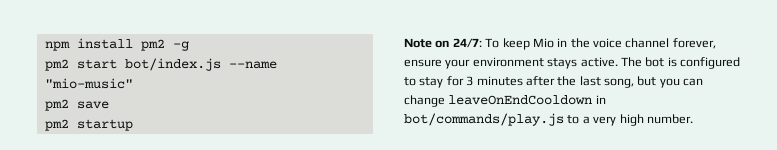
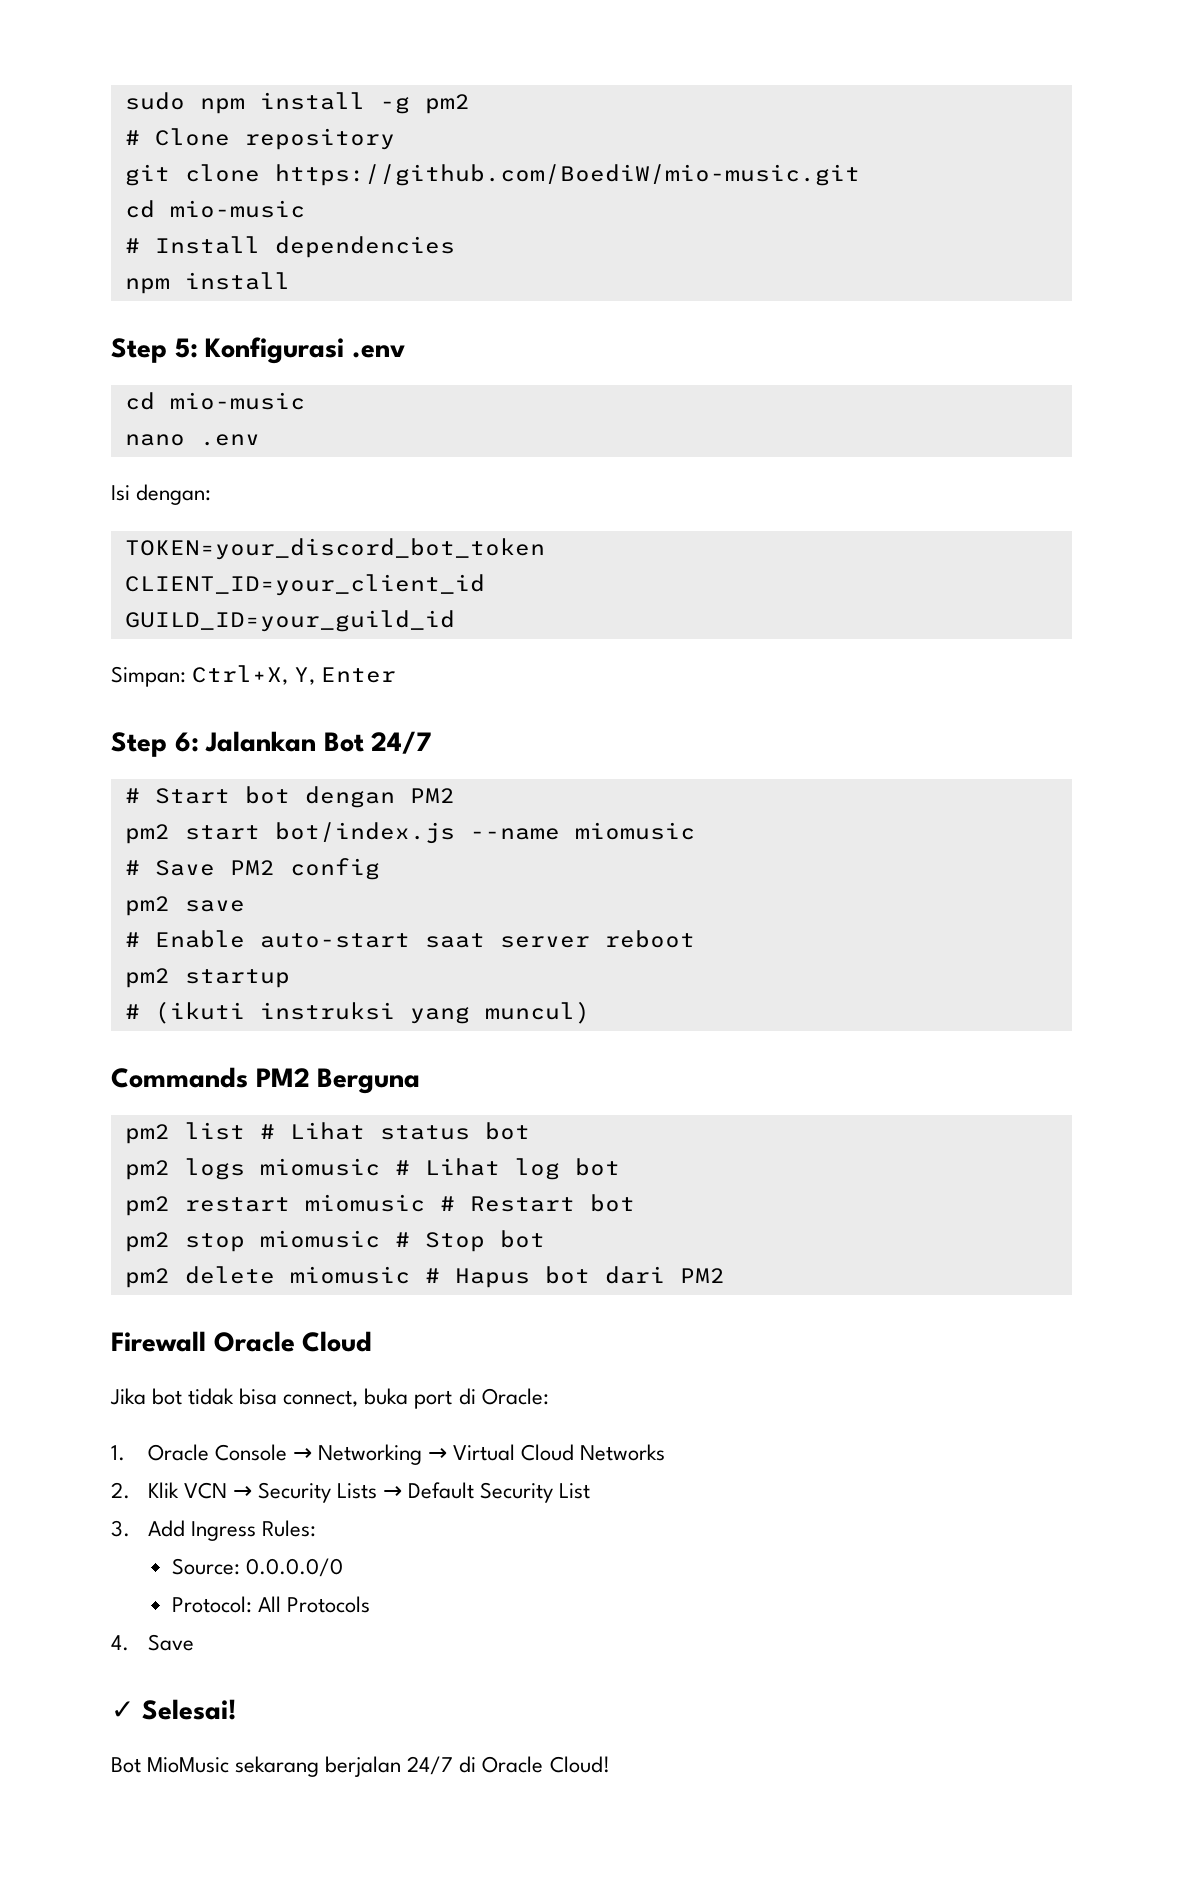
[44,38,189,51] [44,58,277,71] [44,78,133,89] [44,99,109,111] [44,119,133,131] [404,38,716,50] [404,57,740,69] [404,76,704,88] [404,95,606,107] [404,113,693,126] npm install pm2 -g // pm2 start bot/index.js --name "mio-music" // pm2 save // pm2 startup // Note on 24/7: To keep Mio in the voice channel forever, ensure your environment stays active. The bot is configured to stay for 3 minutes after the last song, but you can change leaveOnEndCooldown in bot/commands/play.js to a very high number. -> [124,92,470,114] [124,128,395,150] [124,164,860,186] [124,200,305,218] [124,236,455,258] [124,272,290,294] [111,337,405,364] [124,392,305,410] [124,434,260,446] [111,484,212,505] [124,538,545,560] [124,574,485,596] [124,610,455,632] [111,665,397,687] [111,731,432,757] [124,786,455,808] [124,822,695,844] [124,858,380,880] [124,896,245,916] [124,930,695,948] [124,968,290,988] [124,1001,590,1024] [111,1067,421,1094] [124,1122,530,1144] [124,1158,620,1180] [124,1194,635,1216] [124,1230,545,1252] [124,1266,725,1288] [111,1331,373,1352] [110,1388,549,1409] [111,1444,666,1465] [111,1482,591,1503] [111,1520,316,1541] [172,1558,344,1577] [172,1596,371,1613] [111,1634,194,1651] [111,1699,237,1720] [111,1756,610,1777] sudo npm install -g pm2 // # Clone repository // git clone https://github.com/BoediW/mio-music.git // cd mio-music // # Install dependencies // npm install // Step 5: Konfigurasi .env // cd mio-music // nano .env // Isi dengan: // TOKEN=your_discord_bot_token // CLIENT_ID=your_client_id // GUILD_ID=your_guild_id // Simpan: Ctrl+X, Y, Enter // Step 6: Jalankan Bot 24/7 // # Start bot dengan PM2 // pm2 start bot/index.js --name miomusic // # Save PM2 config // pm2 save // # Enable auto-start saat server reboot // pm2 startup // # (ikuti instruksi yang muncul) // Commands PM2 Berguna // pm2 list # Lihat status bot // pm2 logs miomusic # Lihat log bot // pm2 restart miomusic # Restart bot // pm2 stop miomusic # Stop bot // pm2 delete miomusic # Hapus bot dari PM2 // Firewall Oracle Cloud // Jika bot tidak bisa connect, buka port di Oracle: // 1. Oracle Console → Networking → Virtual Cloud Networks // 2. Klik VCN → Security Lists → Default Security List // 3. Add Ingress Rules: // Source: 0.0.0.0/0 // Protocol: All Protocols // 4. Save // ✓ Selesai! // Bot MioMusic sekarang berjalan 24/7 di Oracle Cloud!

